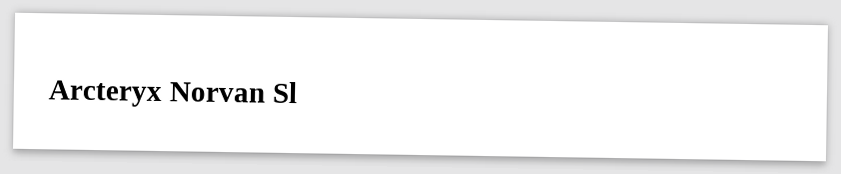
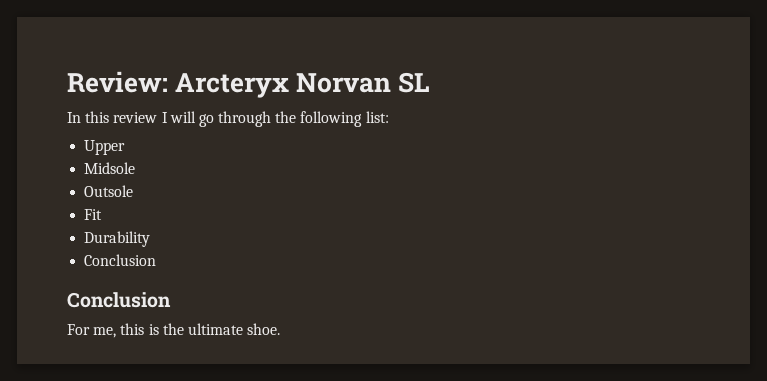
(48, 94) none -> [67,71,168,93] Review:
[271,81,298,104] Sl -> [398,72,431,93] [67,111,389,127] [84,140,126,155] [84,162,136,174] [84,185,134,197] [84,209,103,220] [84,231,151,247] [84,254,157,266] [67,292,171,308] [67,323,281,338] SL // In this review I will go through the following list: // Upper // Midsole // Outsole // Fit // Durability // Conclusion // Conclusion // For me, this is the ultimate shoe.

